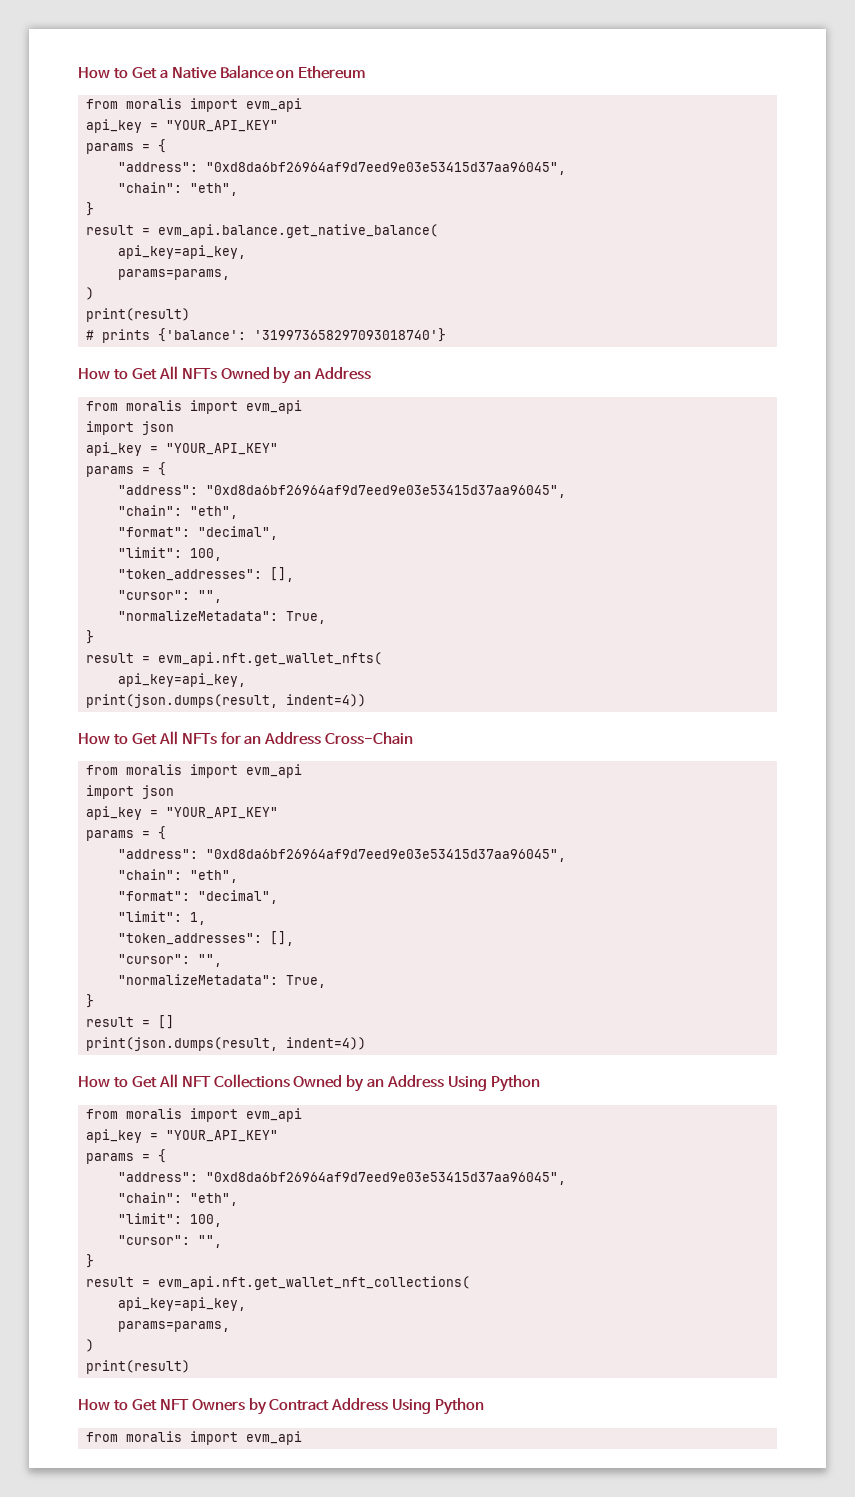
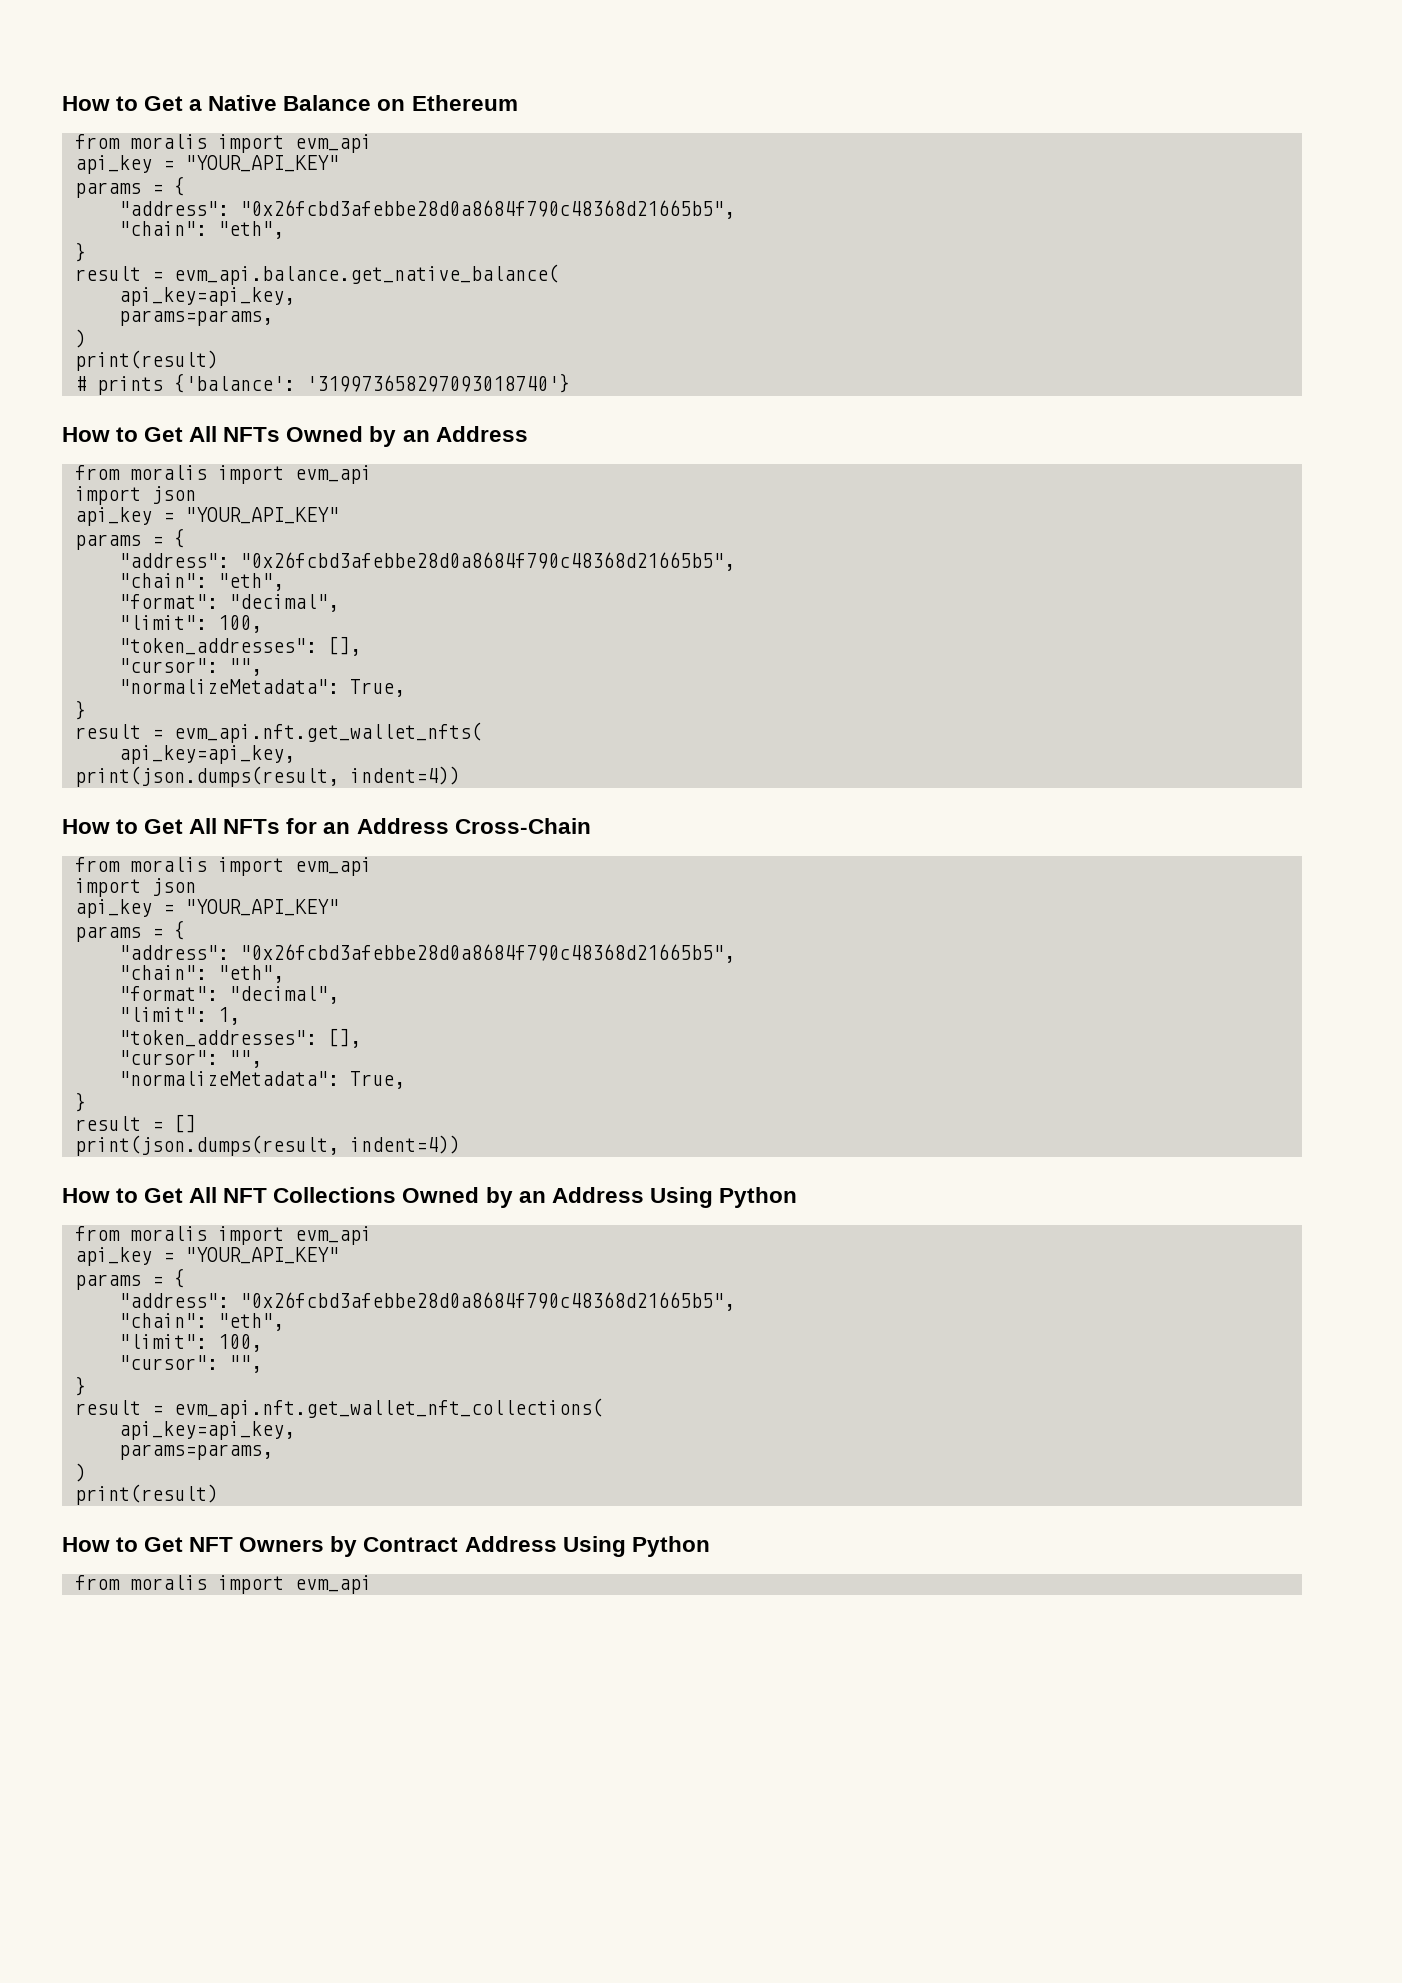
[205,162,566,175] "0xd8da6bf26964af9d7eed9e03e53415d37aa96045", -> [239,200,735,219] "0x26fcbd3afebbe28d0a8684f790c48368d21665b5",
[205,485,566,498] "0xd8da6bf26964af9d7eed9e03e53415d37aa96045", -> [239,552,735,571] "0x26fcbd3afebbe28d0a8684f790c48368d21665b5",
[205,849,566,862] "0xd8da6bf26964af9d7eed9e03e53415d37aa96045", -> [239,944,735,963] "0x26fcbd3afebbe28d0a8684f790c48368d21665b5",
[205,1172,566,1185] "0xd8da6bf26964af9d7eed9e03e53415d37aa96045", -> [239,1292,735,1311] "0x26fcbd3afebbe28d0a8684f790c48368d21665b5",

